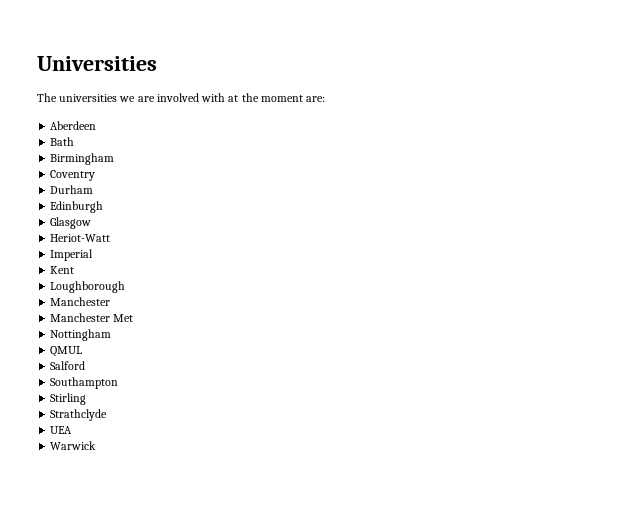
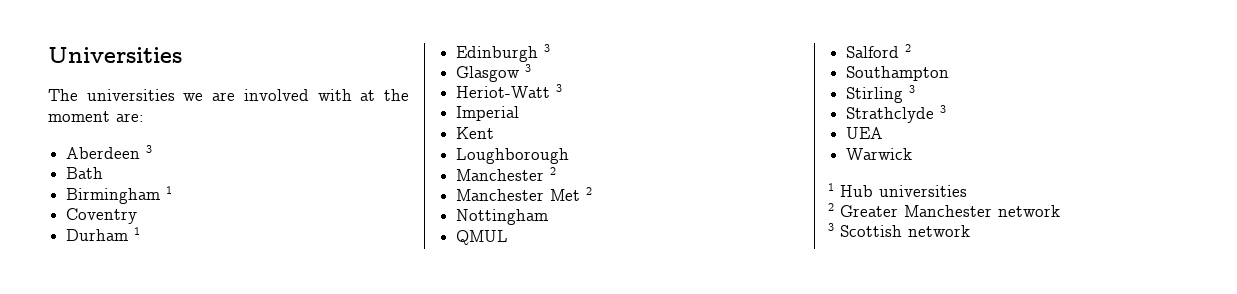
(97, 125) none -> [146,145,153,153] 3
(115, 159) none -> [166,186,173,194] 1
(94, 189) none -> [134,227,141,235] 1
(104, 207) none -> [544,44,551,52] 3
(92, 223) none -> [525,64,532,72] 3
(111, 238) none -> [556,84,563,92] 3
(111, 301) none -> [550,167,557,175] 2
(134, 318) none -> [586,187,593,195] 2
(86, 365) none -> [905,44,912,52] 2
(87, 399) none -> [909,85,916,93] 3
(108, 415) none -> [940,105,947,113] 3
(97, 445) none -> [828,183,967,197] [828,203,1060,217] [828,223,970,237] // 1 Hub universities // 2 Greater Manchester network // 3 Scottish network

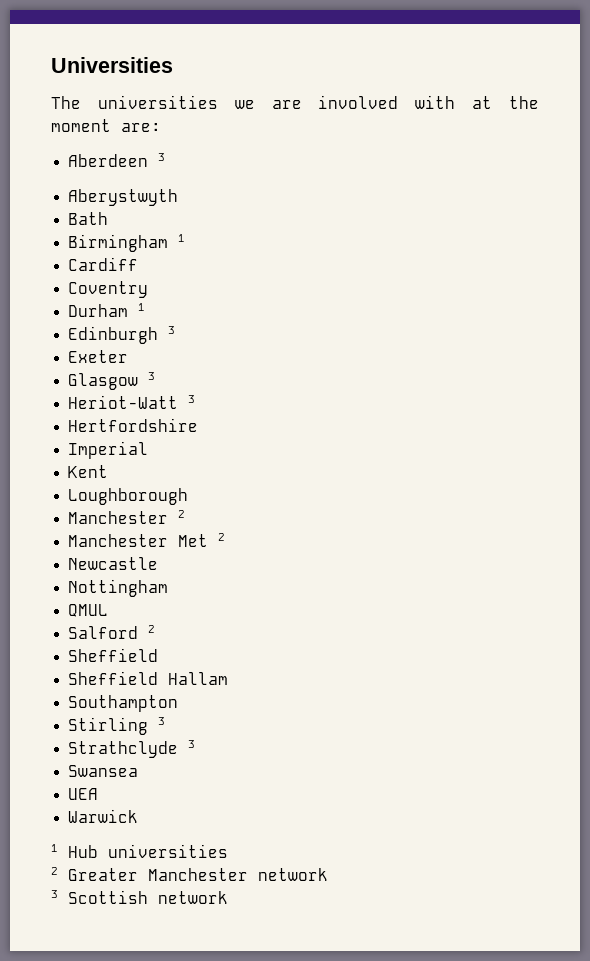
(153, 149) none -> [68,189,179,206] // Aberystwyth
(173, 190) none -> [68,257,139,271] // Cardiff
(551, 48) none -> [68,350,129,363] // Exeter
(563, 88) none -> [68,418,199,432] // Hertfordshire
(593, 191) none -> [68,557,159,570] // Newcastle
(912, 48) none -> [68,648,159,662] [68,671,229,685] // Sheffield // Sheffield Hallam
(947, 109) none -> [68,765,139,777] // Swansea

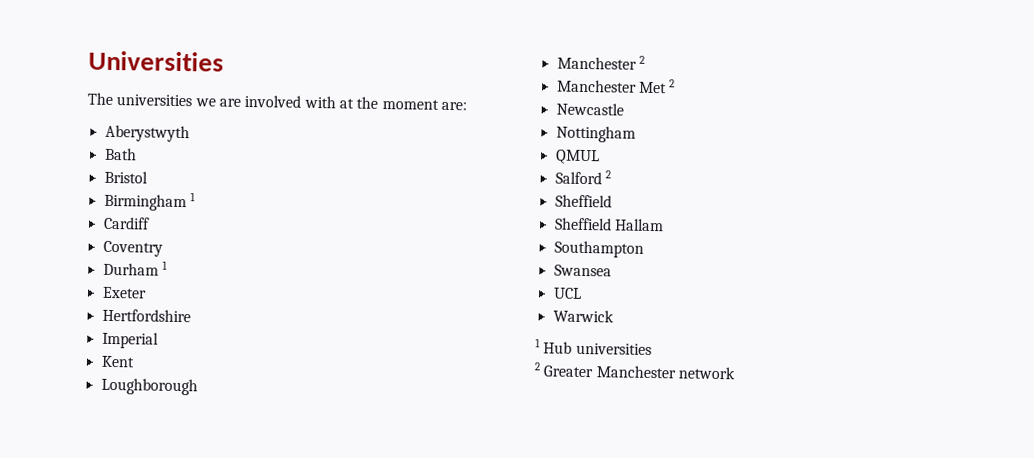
[68,153,166,167] // Aberdeen 3 -> (467, 106) none
(109, 218) none -> [103,170,148,184] // Bristol
[68,326,176,344] // Edinburgh 3 -> (168, 265) none
[68,372,156,390] [68,395,196,409] // Glasgow 3 // Heriot-Watt 3 -> (147, 292) none
[68,717,166,735] [68,740,196,758] // Stirling 3 // Strathclyde 3 -> (644, 249) none
[68,788,99,800] UEA -> [552,287,582,299] UCL
[51,890,228,904] // 3 Scottish network -> (735, 373) none

